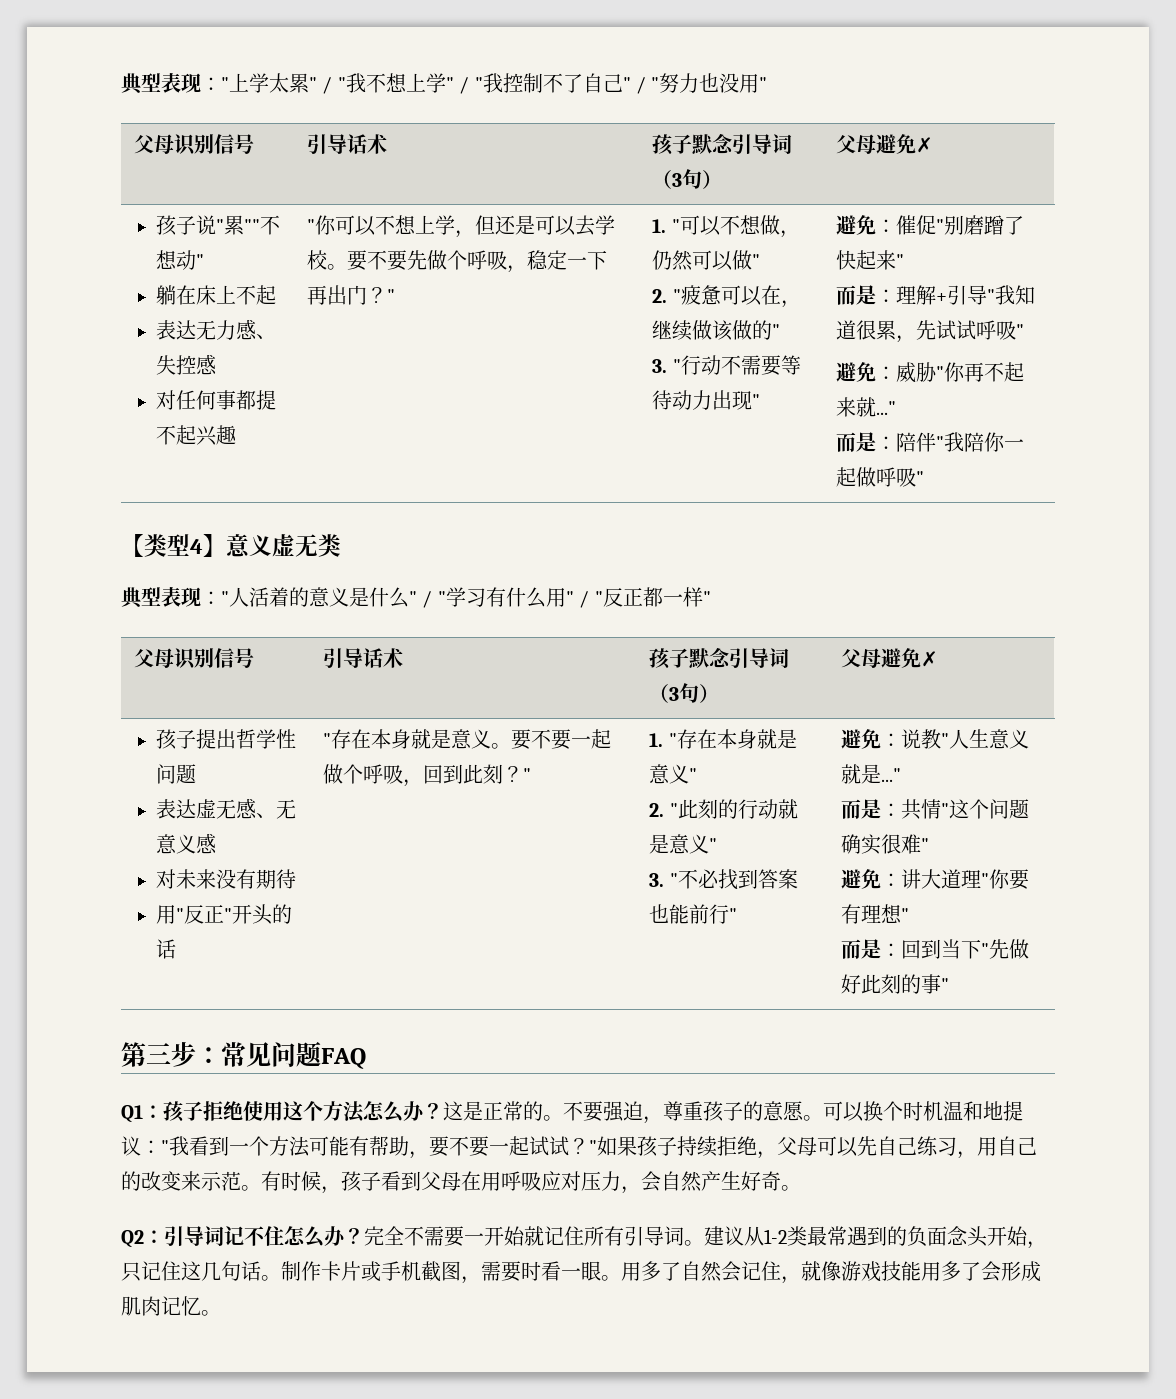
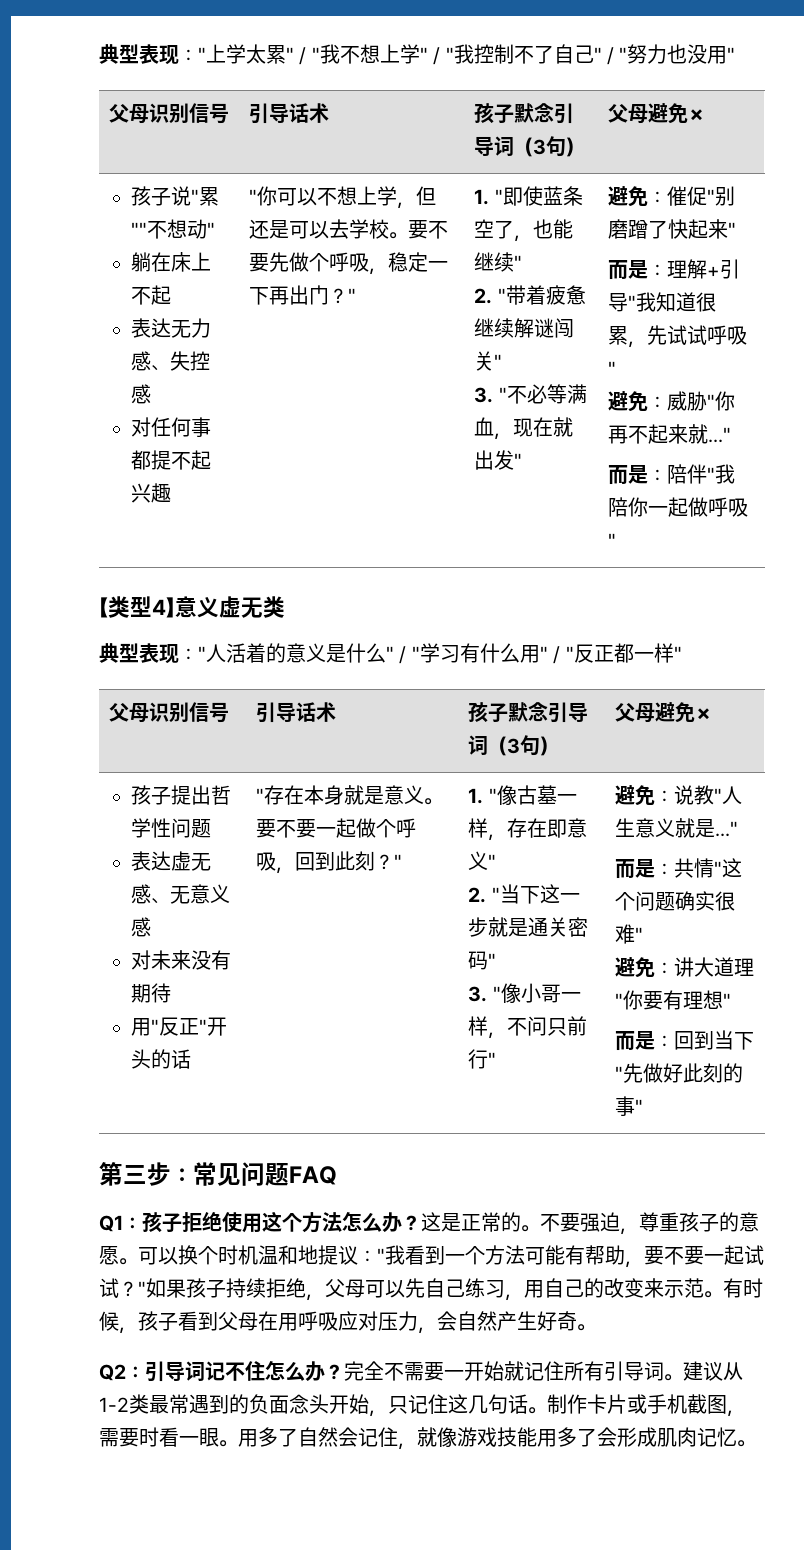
[679,215,800,238] [652,250,761,271] [652,285,801,308] [652,320,781,341] [652,355,801,376] [652,390,753,410] 可以不想做，仍然可以做" // 2. "疲惫可以在，继续做该做的" // 3. "行动不需要等待动力出现 -> [502,186,583,206] [474,219,574,242] [474,252,523,272] [474,285,586,305] [474,318,575,338] [474,351,503,371] [474,384,587,404] [474,417,574,440] [474,450,515,470] 即使蓝条空了，也能继续" // 2. "带着疲惫继续解谜闯关" // 3. "不必等满血，现在就出发
[676,729,797,749] 存在本身就是 -> [496,785,577,805] [468,818,568,841] 像古墓一样，存在即
[677,799,798,819] [649,834,718,854] [649,869,798,890] [649,904,690,924] 此刻的行动就是意义" // 3. "不必找到答案也能 -> [499,884,580,904] [468,917,589,937] [468,951,497,970] [468,983,581,1003] [468,1016,568,1039] 当下这一步就是通关密码" // 3. "像小哥一样，不问只

